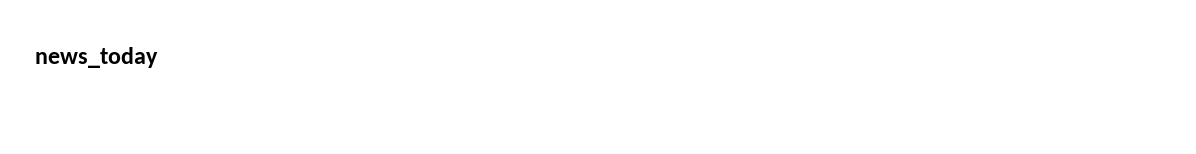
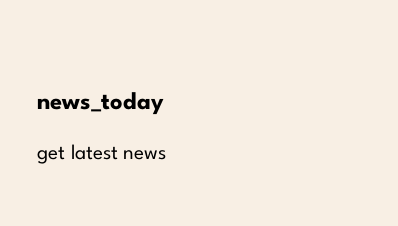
(158, 57) none -> [37,144,167,164] // get latest news

